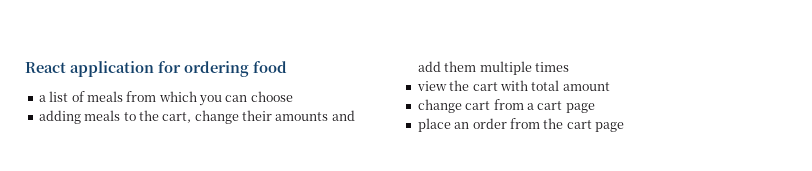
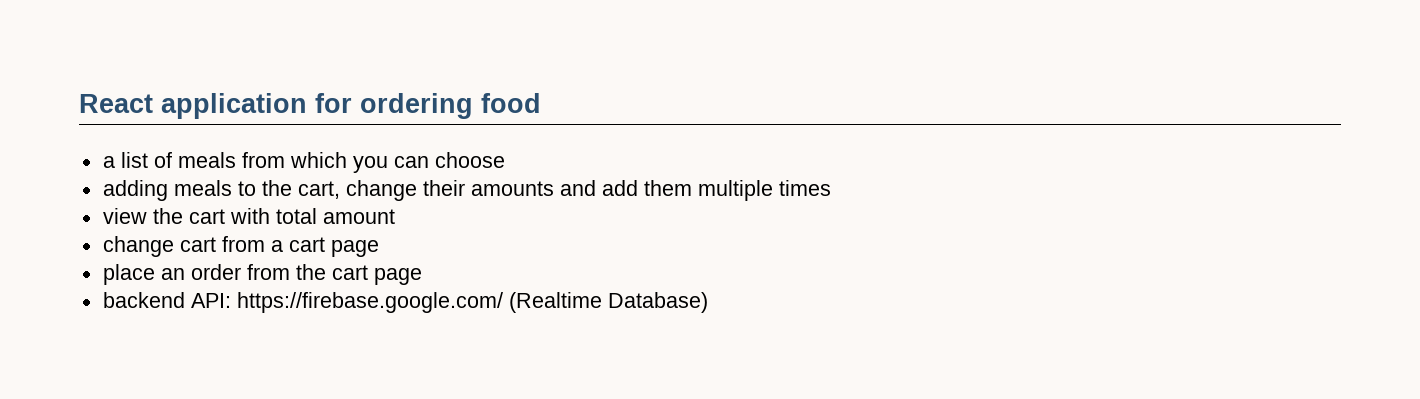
(624, 127) none -> [102,292,708,313] // backend API: https://firebase.google.com/ (Realtime Database)

